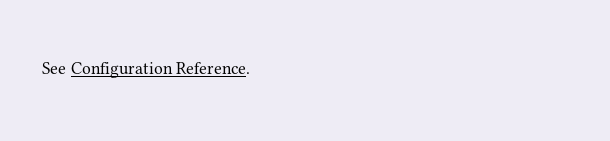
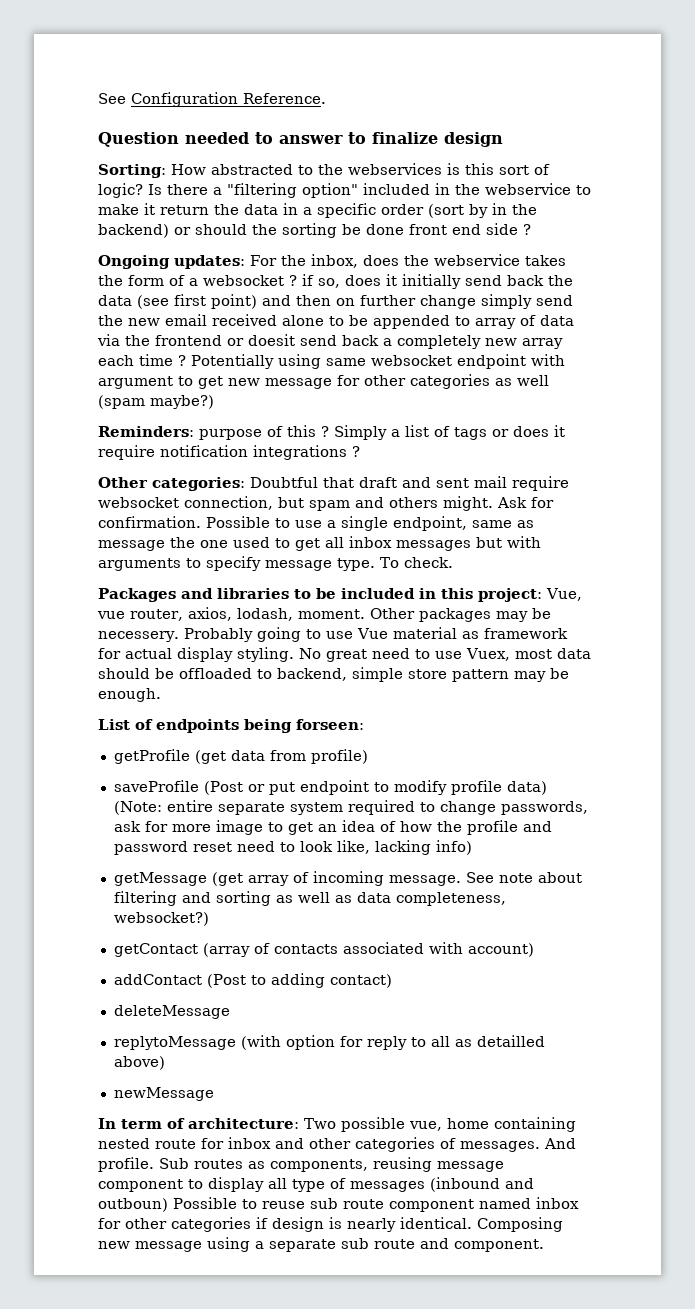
(251, 68) none -> [98,132,503,147] [98,163,550,178] [98,183,591,198] [98,203,537,218] [98,223,531,238] [98,254,566,269] [98,274,573,289] [98,294,573,309] [98,314,574,329] [97,334,563,349] [98,354,565,369] [98,374,549,389] [98,395,214,409] [98,425,565,440] [98,445,360,460] [98,476,569,491] [98,496,554,511] [98,516,534,531] [98,536,541,551] [98,556,453,571] [98,588,582,602] [97,607,551,622] [98,627,568,642] [98,647,591,662] [98,667,569,682] [98,688,161,702] [98,719,364,733] [113,749,368,764] [113,780,547,795] [113,800,588,815] [113,820,552,835] [113,840,472,855] [113,871,582,886] [113,891,506,906] [113,912,209,926] [113,942,534,957] [113,973,392,988] [113,1005,230,1019] [113,1035,545,1050] [113,1056,165,1070] [113,1087,214,1101] [98,1117,576,1132] [98,1137,576,1152] [98,1157,504,1172] [98,1177,534,1192] [98,1197,579,1212] [98,1217,563,1232] [98,1237,544,1252] // Question needed to answer to finalize design // Sorting: How abstracted to the webservices is this sort of logic? Is there a "filtering option" included in the webservice to make it return the data in a specific order (sort by in the backend) or should the sorting be done front end side ? // Ongoing updates: For the inbox, does the webservice takes the form of a websocket ? if so, does it initially send back the data (see first point) and then on further change simply send the new email received alone to be appended to array of data via the frontend or doesit send back a completely new array each time ? Potentially using same websocket endpoint with argument to get new message for other categories as well (spam maybe?) // Reminders: purpose of this ? Simply a list of tags or does it require notification integrations ? // Other categories: Doubtful that draft and sent mail require websocket connection, but spam and others might. Ask for confirmation. Possible to use a single endpoint, same as message the one used to get all inbox messages but with arguments to specify message type. To check. // Packages and libraries to be included in this project: Vue, vue router, axios, lodash, moment. Other packages may be necessery. Probably going to use Vue material as framework for actual display styling. No great need to use Vuex, most data should be offloaded to backend, simple store pattern may be enough. // List of endpoints being forseen: // getProfile (get data from profile) // saveProfile (Post or put endpoint to modify profile data) (Note: entire separate system required to change passwords, ask for more image to get an idea of how the profile and password reset need to look like, lacking info) // getMessage (get array of incoming message. See note about filtering and sorting as well as data completeness, websocket?) // getContact (array of contacts associated with account) // addContact (Post to adding contact) // deleteMessage // replytoMessage (with option for reply to all as detailled above) // newMessage // In term of architecture: Two possible vue, home containing nested route for inbox and other categories of messages. And profile. Sub routes as components, reusing message component to display all type of messages (inbound and outboun) Possible to reuse sub route component named inbox for other categories if design is nearly identical. Composing new message using a separate sub route and component.

